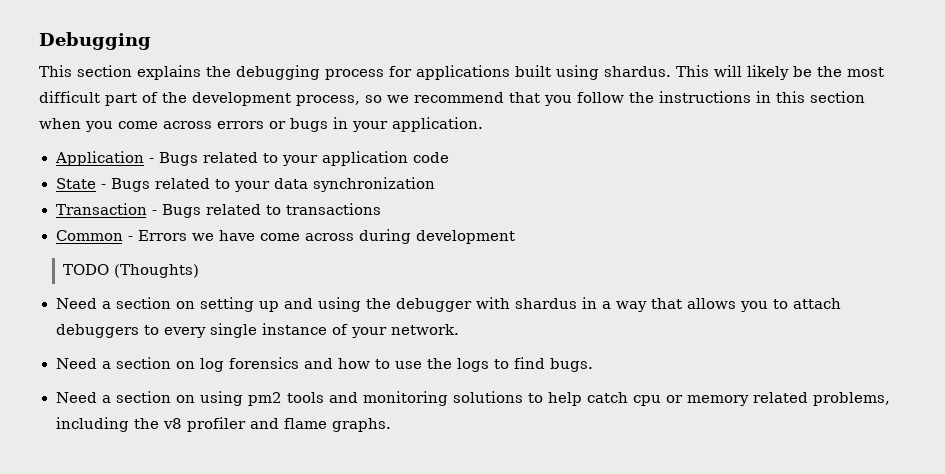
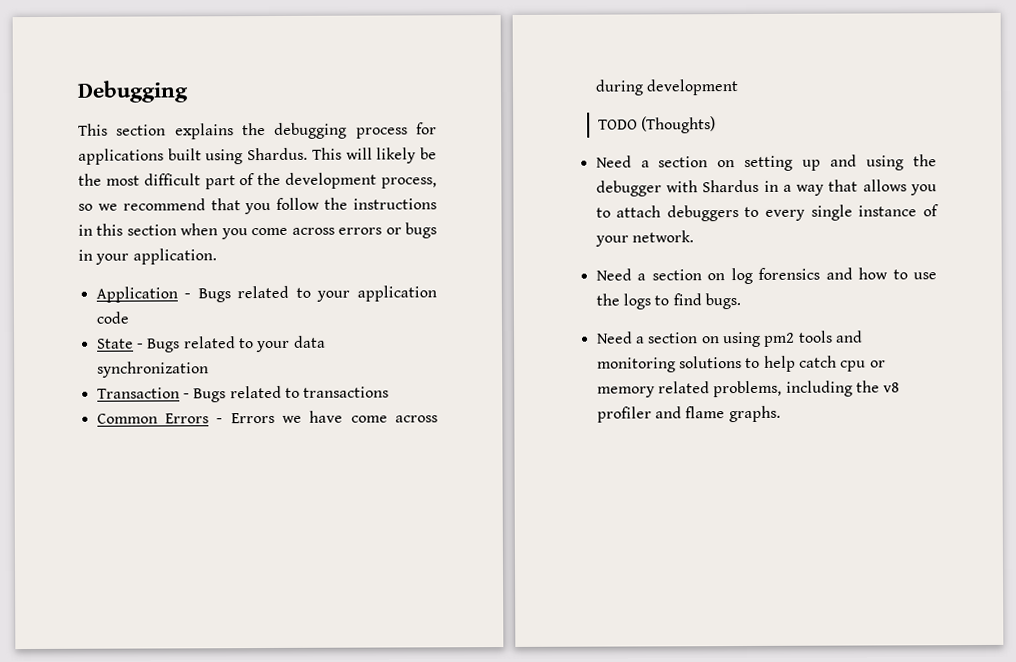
[604,66,671,77] shardus. -> [247,147,309,161] Shardus.
(123, 235) none -> [164,413,209,424] Errors
[514,298,577,309] shardus -> [702,179,760,193] Shardus

